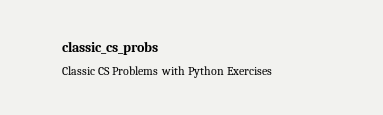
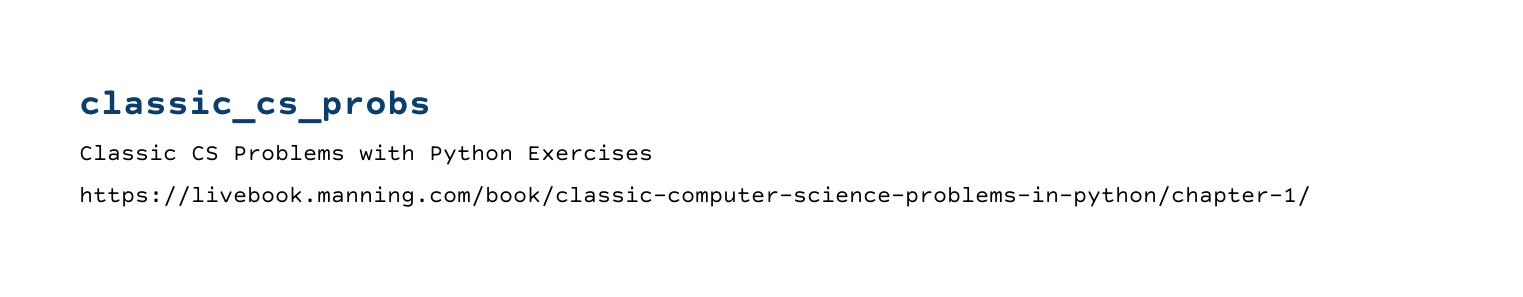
(273, 71) none -> [79,186,1311,207] // https://livebook.manning.com/book/classic-computer-science-problems-in-python/chapter-1/

